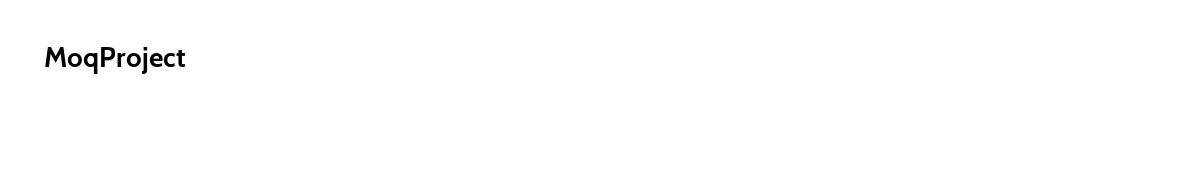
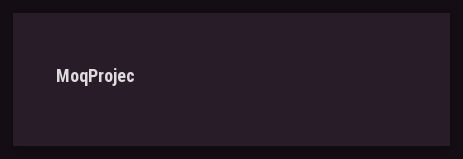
[44,47,186,74] MoqProject -> [56,68,135,86] MoqProjec

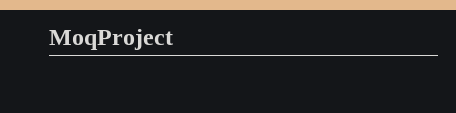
[56,68,135,86] MoqProjec -> [49,29,173,50] MoqProject

